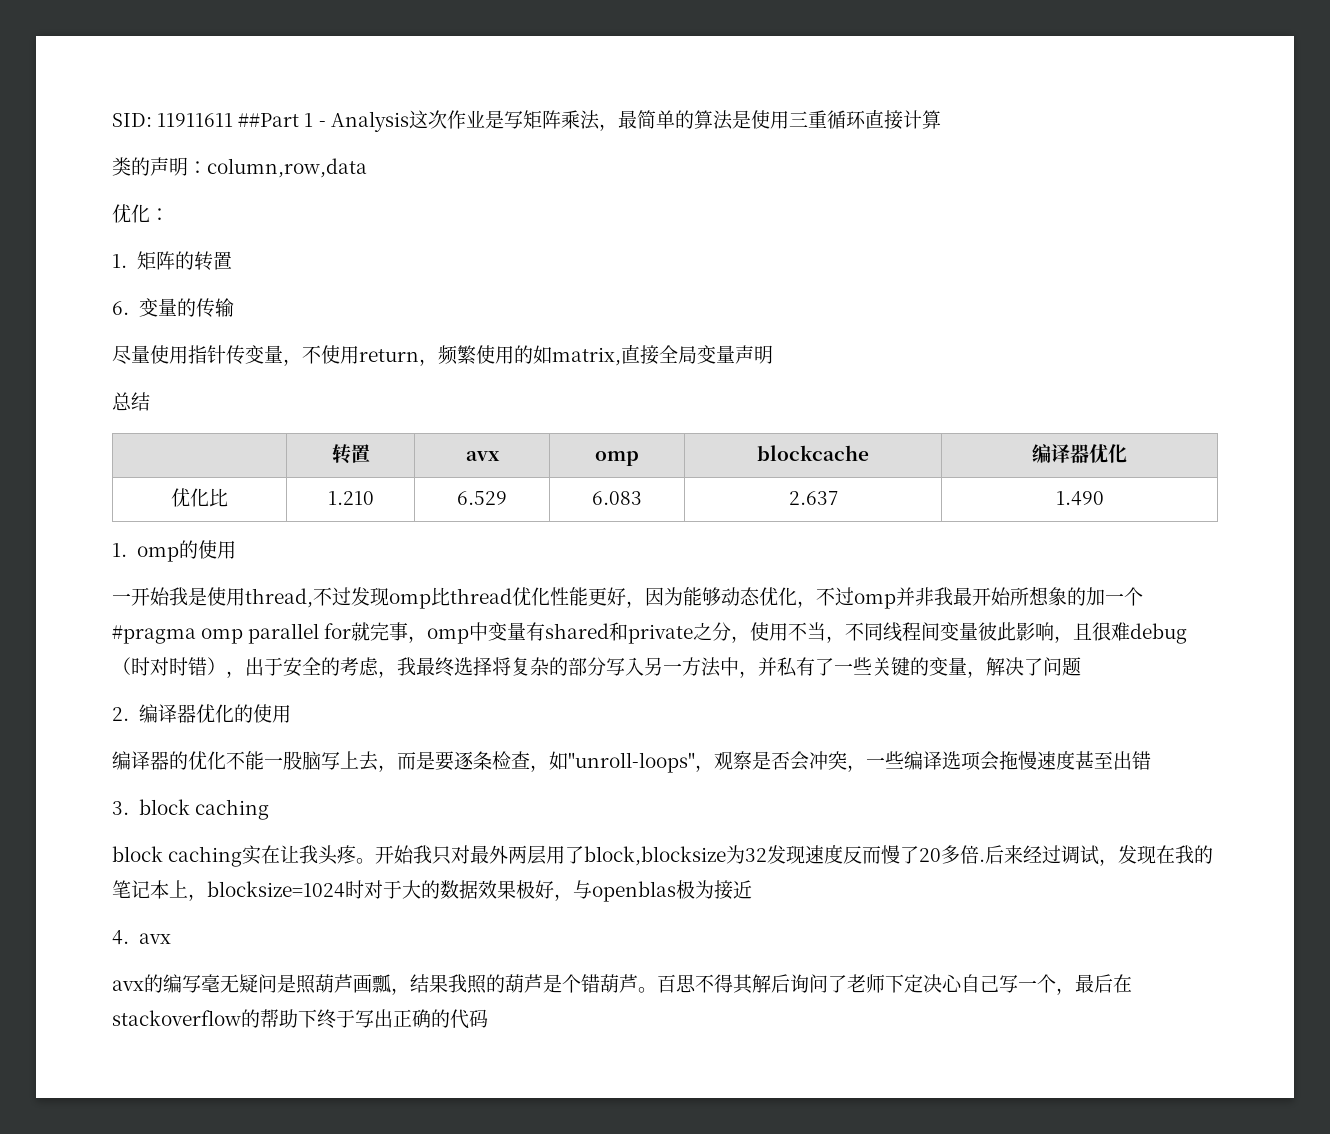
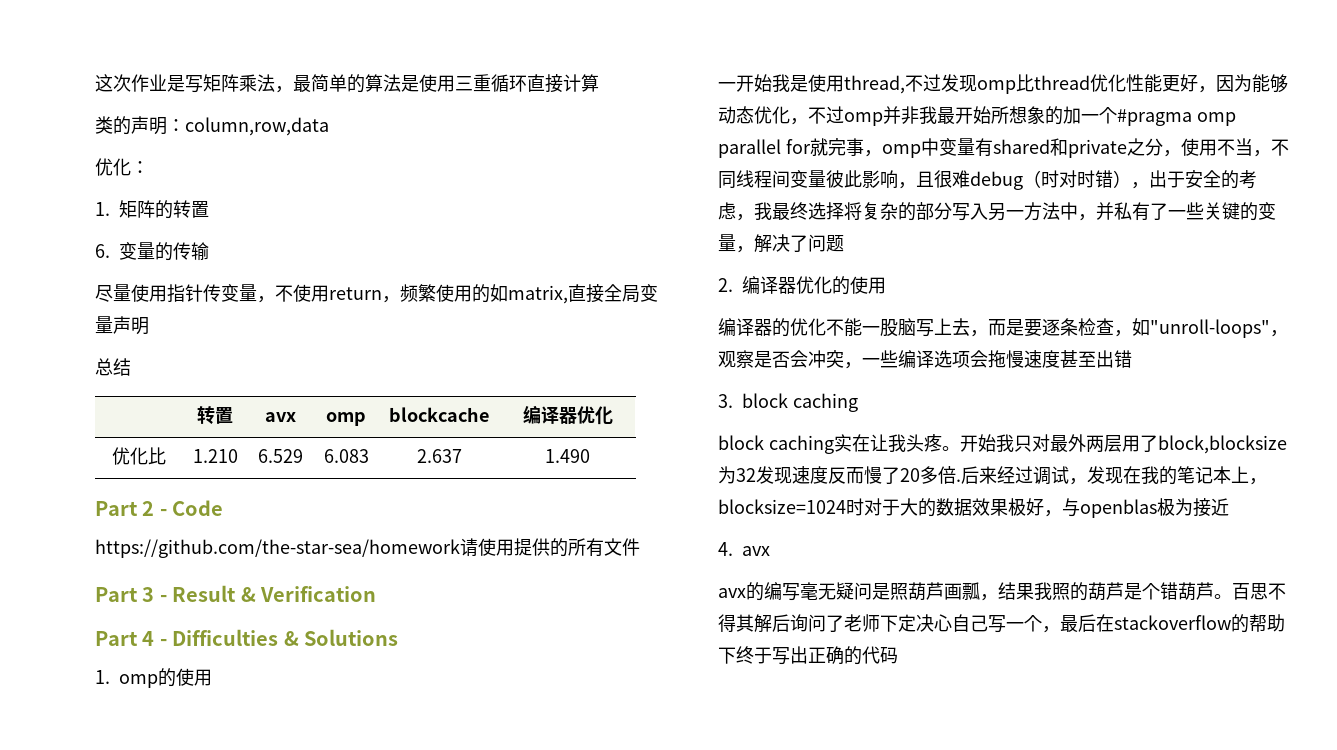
[112,111,409,132] SID: 11911611 ##Part 1 - Analysis -> (95, 83) none
(1104, 498) none -> [95,500,224,516] [95,538,640,558] [95,585,376,602] [95,629,398,646] // Part 2 - Code // https://github.com/the-star-sea/homework请使用提供的所有文件 // Part 3 - Result & Verification // Part 4 - Difficulties & Solutions

